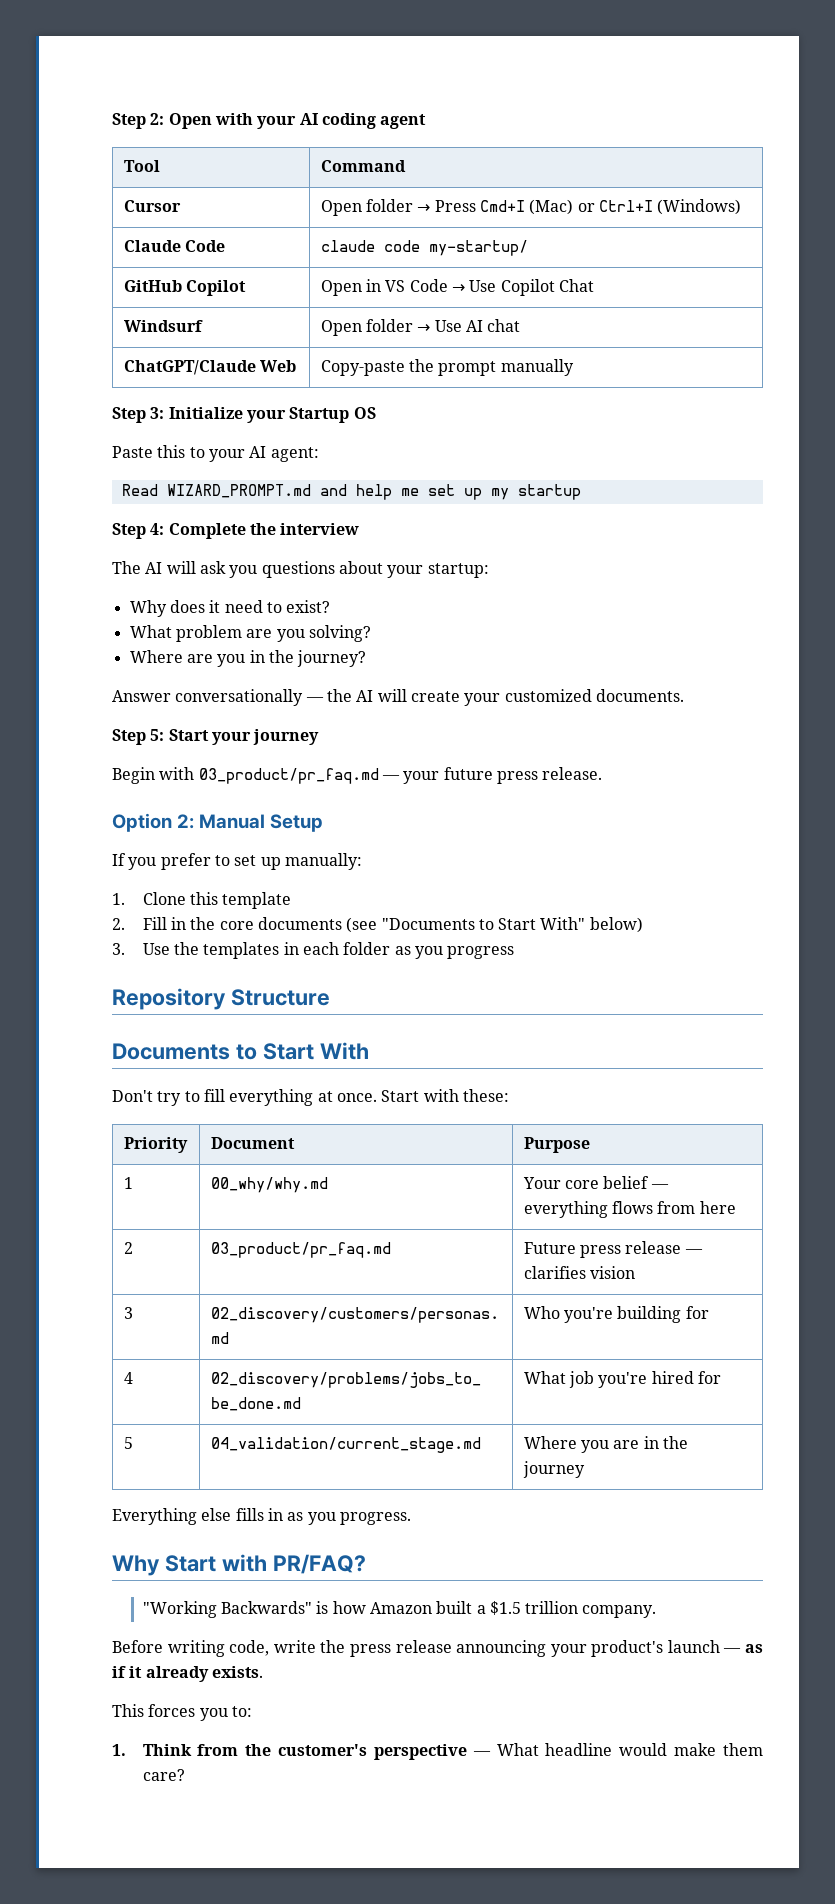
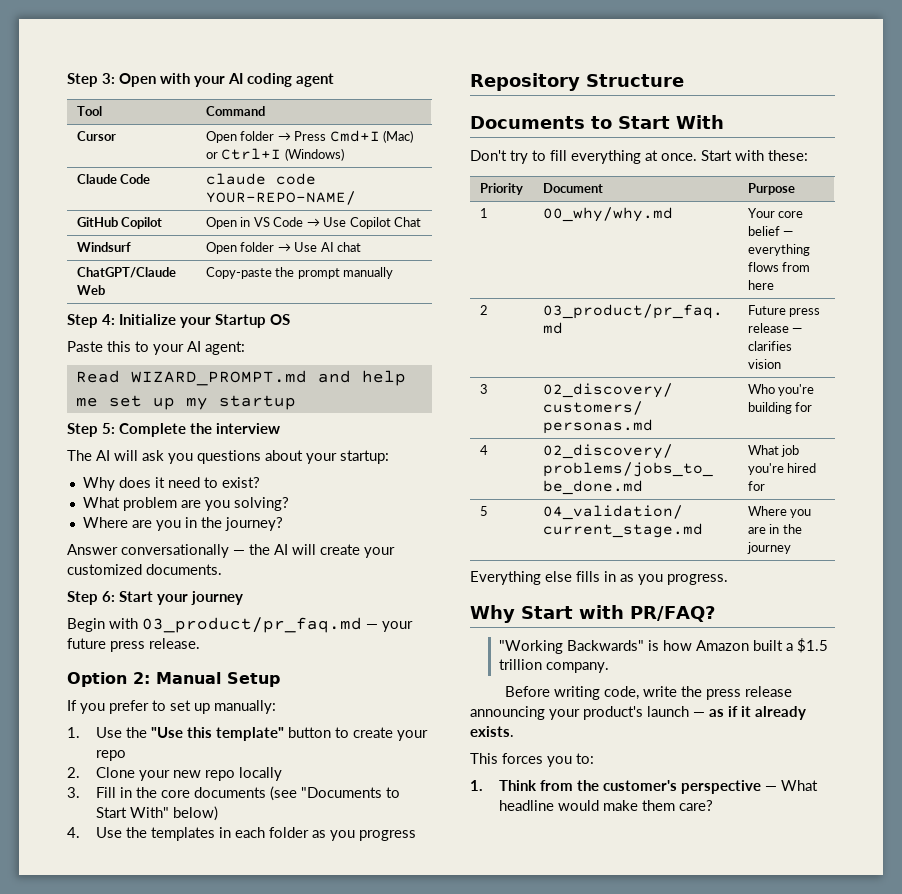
[112,113,165,129] Step 2: -> [67,73,115,87] Step 3:
[428,240,528,256] my-startup/ -> [205,191,356,205] YOUR-REPO-NAME/
[150,407,165,419] 3: -> [102,314,115,325] 4:
[150,523,165,535] 4: -> [102,423,115,434] 5:
[150,729,165,741] 5: -> [102,591,115,602] 6:
[142,892,292,909] [112,918,125,930] Clone this template // 2. -> [95,727,428,741] [95,750,126,761] [67,767,282,781] [67,787,80,798] Use the "Use this template" button to create your repo // 2. Clone your new repo locally // 3.
[112,943,125,955] 3. -> [67,827,80,838] 4.

